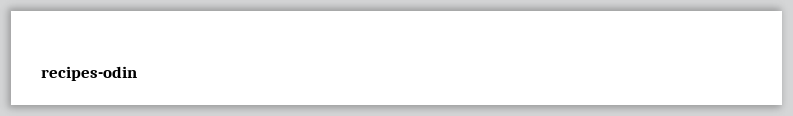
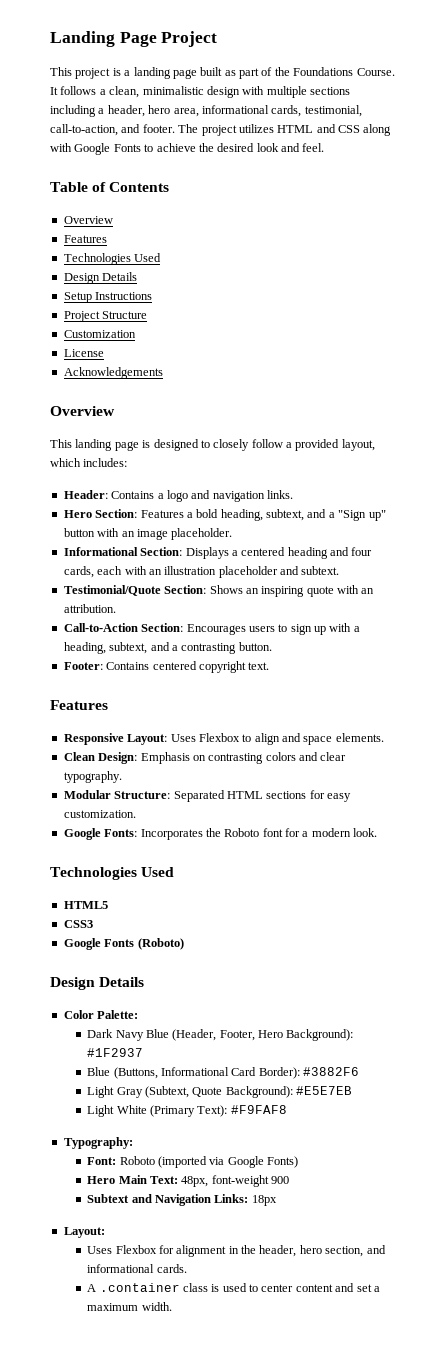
[41,66,137,81] recipes-odin -> [50,31,218,47] [50,67,395,79] [50,86,350,98] [50,105,362,117] [50,124,392,136] [50,143,325,155] [50,182,170,192] [63,216,113,224] [63,235,107,243] [63,253,162,265] [63,272,138,284] [63,292,153,303] [63,311,148,322] [63,330,136,338] [63,349,104,357] [63,367,163,379] [50,406,115,416] [50,439,375,451] [50,458,128,467] [63,490,293,502] [63,509,386,521] [63,528,233,540] [63,547,373,559] [63,566,340,578] [63,585,375,597] [63,604,116,613] [63,623,360,635] [63,642,272,654] [63,661,270,673] [50,700,108,710] [63,733,384,745] [63,752,347,764] [63,771,122,783] [63,790,351,802] [63,810,136,818] [63,828,378,840] [50,867,175,880] [63,901,108,909] [63,920,93,928] [63,938,184,950] [50,977,145,990] [63,1010,139,1019] [87,1029,354,1041] [87,1048,144,1057] [87,1067,360,1079] [87,1086,353,1098] [87,1105,287,1117] [63,1137,133,1149] [87,1156,299,1168] [87,1175,290,1187] [87,1194,277,1206] [63,1227,105,1238] [87,1245,386,1257] [87,1264,187,1273] [87,1283,380,1292] [87,1302,172,1311] Landing Page Project // This project is a landing page built as part of the Foundations Course. It follows a clean, minimalistic design with multiple sections including a header, hero area, informational cards, testimonial, call-to-action, and footer. The project utilizes HTML and CSS along with Google Fonts to achieve the desired look and feel. // Table of Contents // Overview // Features // Technologies Used // Design Details // Setup Instructions // Project Structure // Customization // License // Acknowledgements // Overview // This landing page is designed to closely follow a provided layout, which includes: // Header: Contains a logo and navigation links. // Hero Section: Features a bold heading, subtext, and a "Sign up" button with an image placeholder. // Informational Section: Displays a centered heading and four cards, each with an illustration placeholder and subtext. // Testimonial/Quote Section: Shows an inspiring quote with an attribution. // Call-to-Action Section: Encourages users to sign up with a heading, subtext, and a contrasting button. // Footer: Contains centered copyright text. // Features // Responsive Layout: Uses Flexbox to align and space elements. // Clean Design: Emphasis on contrasting colors and clear typography. // Modular Structure: Separated HTML sections for easy customization. // Google Fonts: Incorporates the Roboto font for a modern look. // Technologies Used // HTML5 // CSS3 // Google Fonts (Roboto) // Design Details // Color Palette: // Dark Navy Blue (Header, Footer, Hero Background): #1F2937 // Blue (Buttons, Informational Card Border): #3882F6 // Light Gray (Subtext, Quote Background): #E5E7EB // Light White (Primary Text): #F9FAF8 // Typography: // Font: Roboto (imported via Google Fonts) // Hero Main Text: 48px, font-weight 900 // Subtext and Navigation Links: 18px // Layout: // Uses Flexbox for alignment in the header, hero section, and informational cards. // A .container class is used to center content and set a maximum width.

